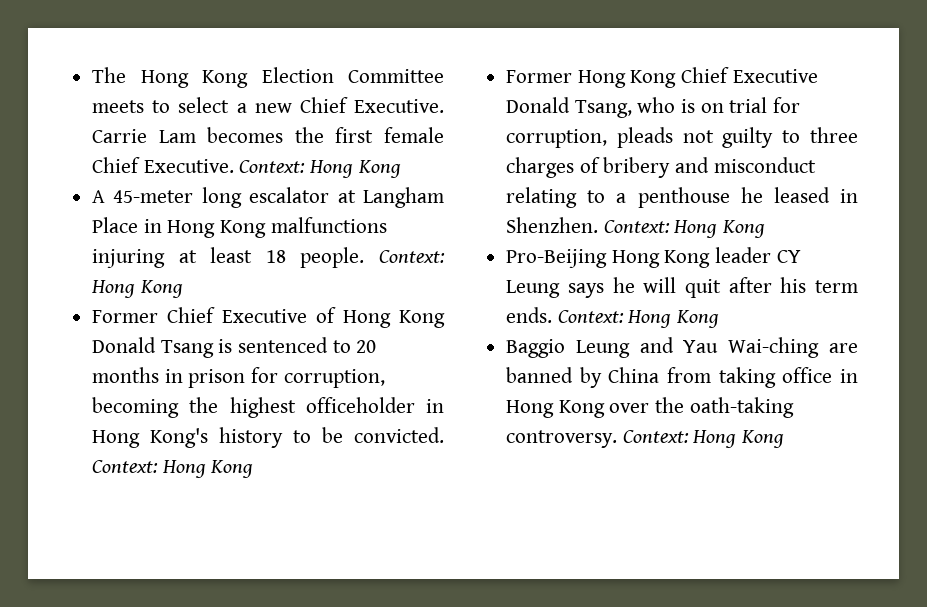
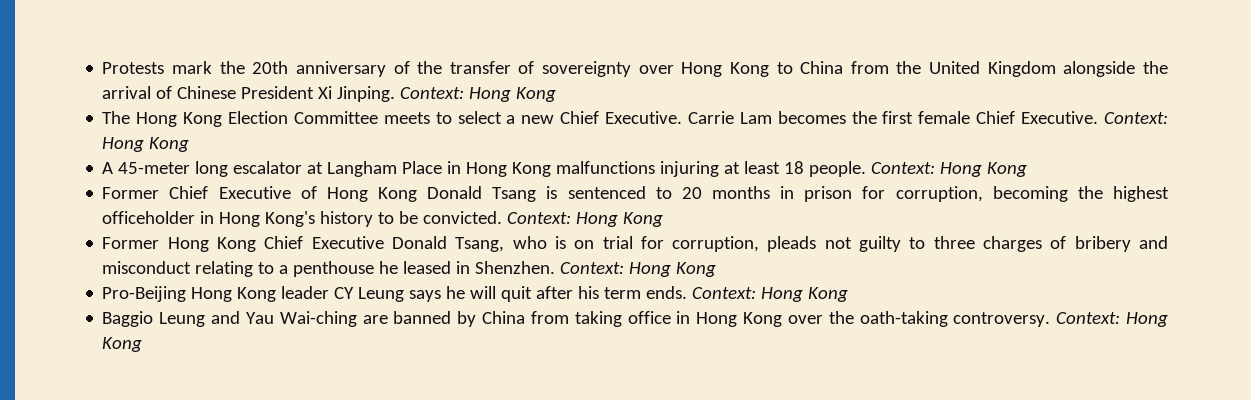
(92, 75) none -> [102,61,1169,77] [102,86,557,102] Protests mark the 20th anniversary of the transfer of sovereignty over Hong Kong to China from the United Kingdom alongside the arrival of Chinese President Xi Jinping. Context: Hong Kong //

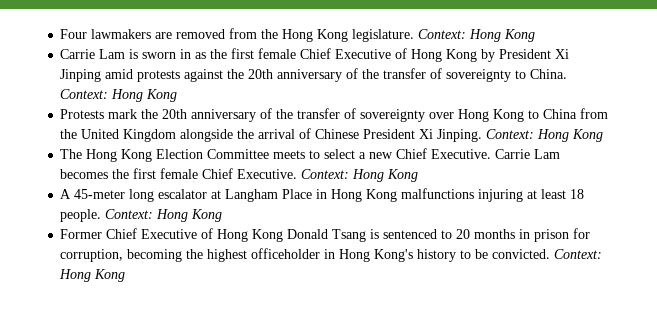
(102, 68) none -> [60,28,536,42] [60,48,570,62] [60,68,568,82] [60,89,178,102] Four lawmakers are removed from the Hong Kong legislature. Context: Hong Kong // Carrie Lam is sworn in as the first female Chief Executive of Hong Kong by President Xi Jinping amid protests against the 20th anniversary of the transfer of sovereignty to China. Context: Hong Kong //
[102,236,1169,252] [102,261,717,277] [102,286,849,302] [102,311,1168,327] [102,337,143,352] // Former Hong Kong Chief Executive Donald Tsang, who is on trial for corruption, pleads not guilty to three charges of bribery and misconduct relating to a penthouse he leased in Shenzhen. Context: Hong Kong // Pro-Beijing Hong Kong leader CY Leung says he will quit after his term ends. Context: Hong Kong // Baggio Leung and Yau Wai-ching are banned by China from taking office in Hong Kong over the oath-taking controversy. Context: Hong Kong -> (126, 275) none

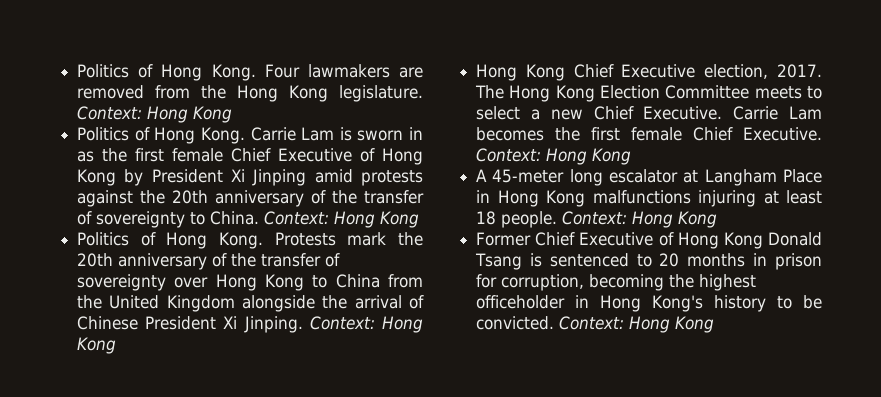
(60, 34) none -> [77,64,256,81] Politics of Hong Kong.
(536, 35) none -> [77,127,245,144] Politics of Hong Kong.
(178, 95) none -> [77,232,264,249] Politics of Hong Kong.
(604, 135) none -> [476,64,822,81] Hong Kong Chief Executive election, 2017.

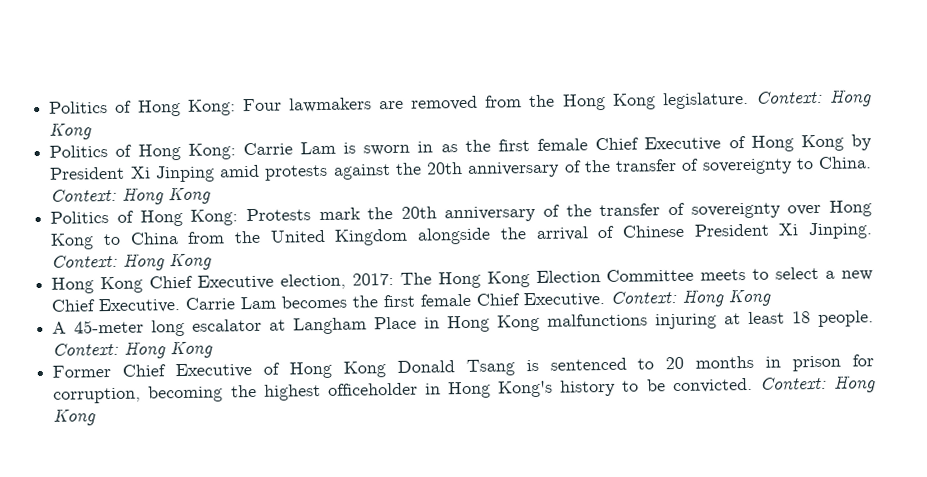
[77,64,256,81] Politics of Hong Kong. -> [49,99,236,117] Politics of Hong Kong:
[200,127,245,144] Kong. -> [187,143,236,160] Kong:
[219,232,264,249] Kong. -> [190,209,239,226] Kong:
[777,64,822,78] 2017. -> [351,272,394,286] 2017:

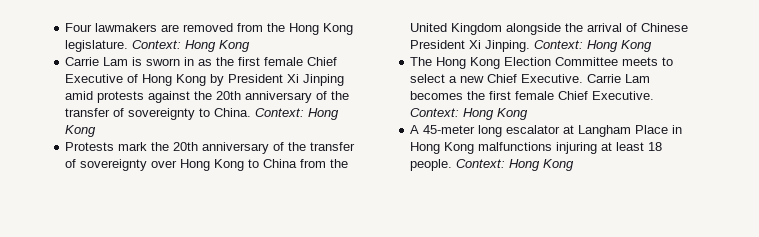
[49,99,236,117] Politics of Hong Kong: -> (65, 27) none
[49,143,236,161] Politics of Hong Kong: -> (251, 46) none
[50,209,239,227] Politics of Hong Kong: -> (97, 131) none
[51,272,394,294] Hong Kong Chief Executive election, 2017: -> (653, 46) none
[52,354,874,379] [53,375,876,404] [53,408,97,426] // Former Chief Executive of Hong Kong Donald Tsang is sentenced to 20 months in prison for corruption, becoming the highest officeholder in Hong Kong's history to be convicted. Context: Hong Kong -> (575, 165) none

